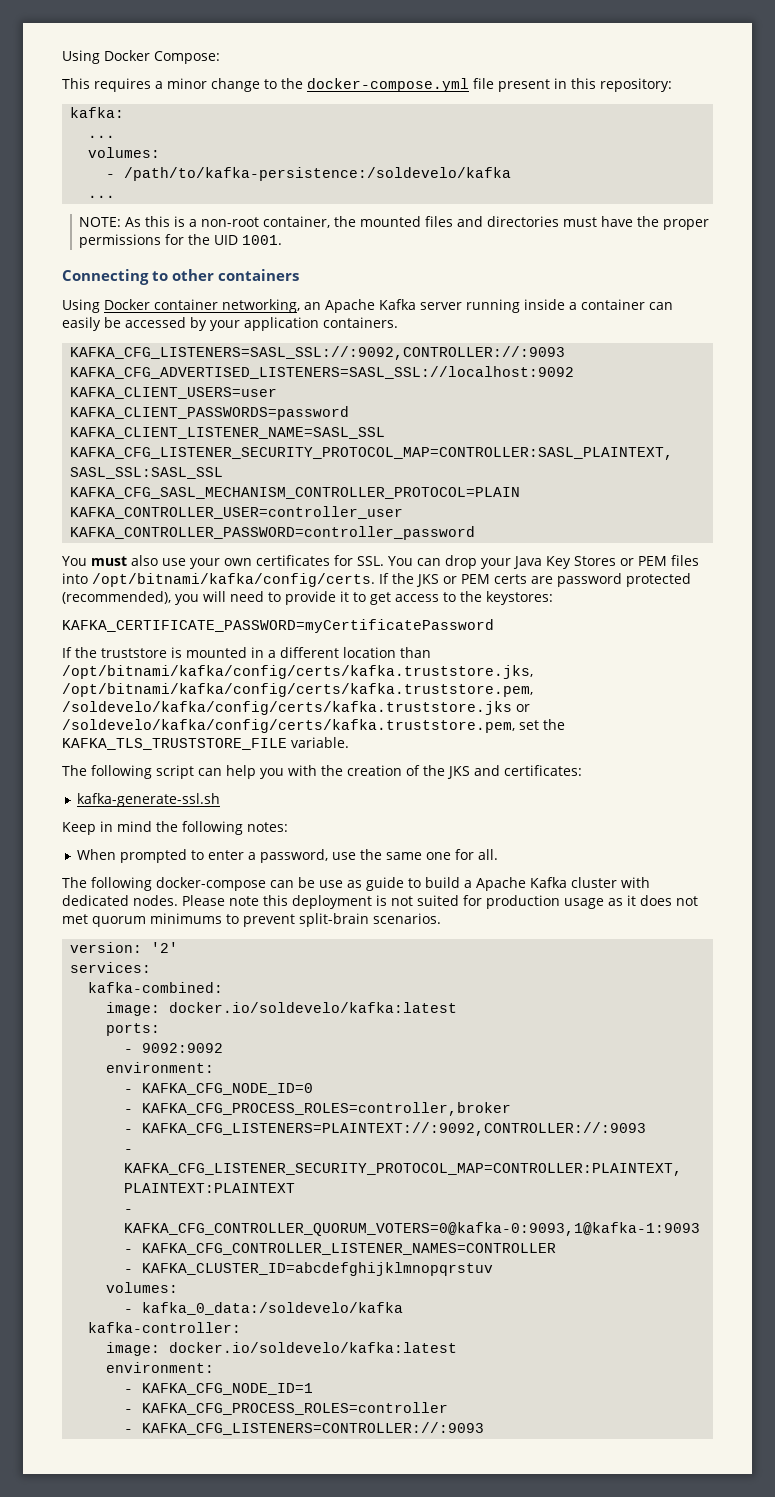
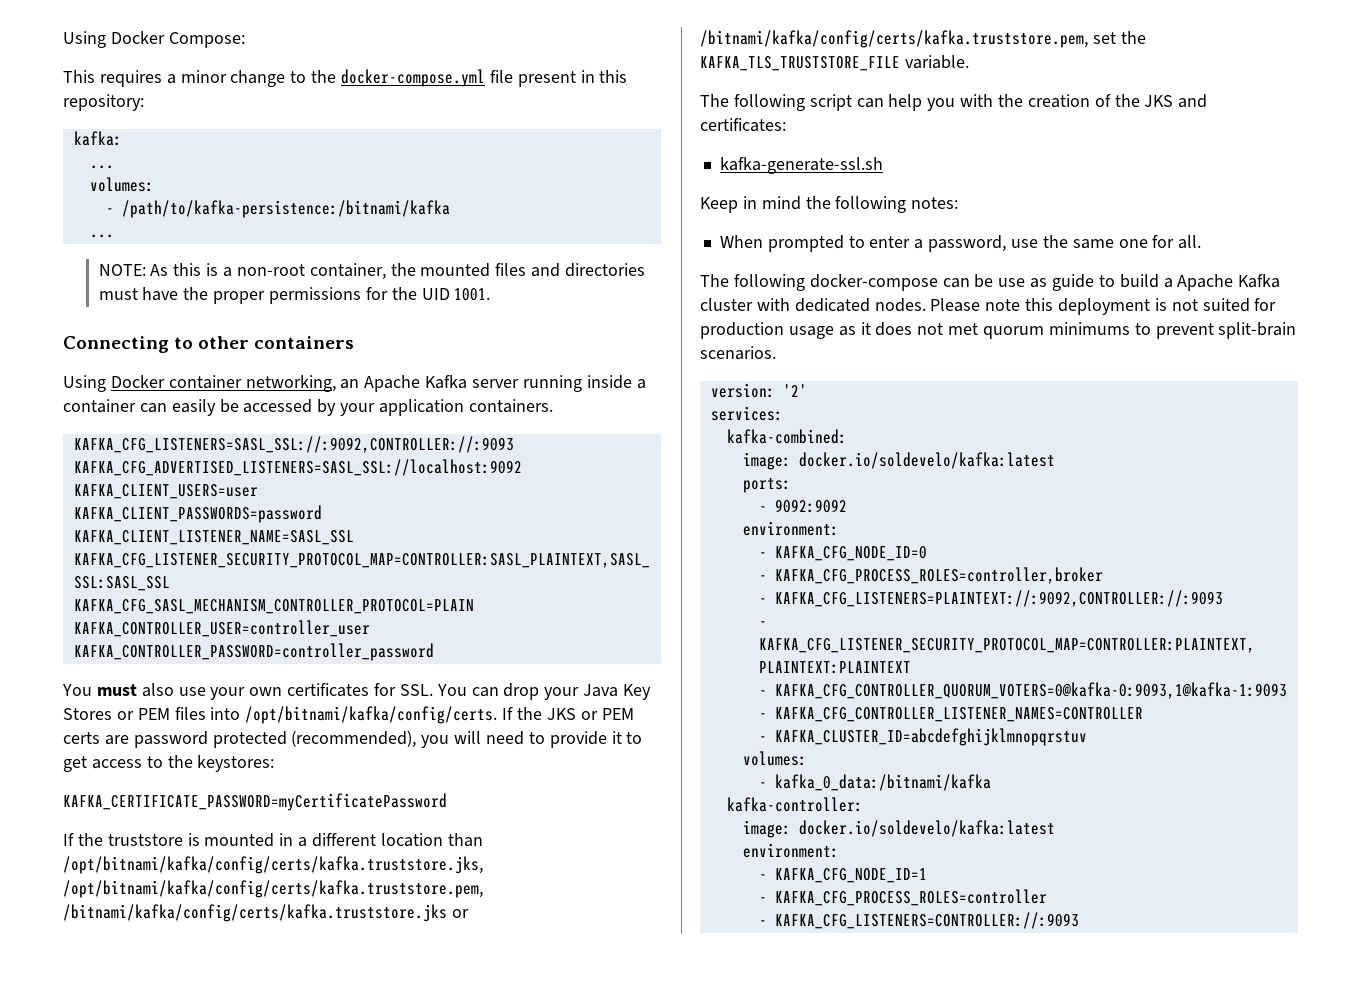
[124,167,512,181] /path/to/kafka-persistence:/soldevelo/kafka -> [121,200,450,218] /path/to/kafka-persistence:/bitnami/kafka
[62,701,530,715] [62,719,515,733] /soldevelo/kafka/config/certs/kafka.truststore.jks or /soldevelo/kafka/config/certs/kafka.truststore.pem, -> [63,904,469,922] [700,30,1088,48] /bitnami/kafka/config/certs/kafka.truststore.jks or /bitnami/kafka/config/certs/kafka.truststore.pem,
[142,1302,404,1315] kafka_0_data:/soldevelo/kafka -> [774,774,991,791] kafka_0_data:/bitnami/kafka

